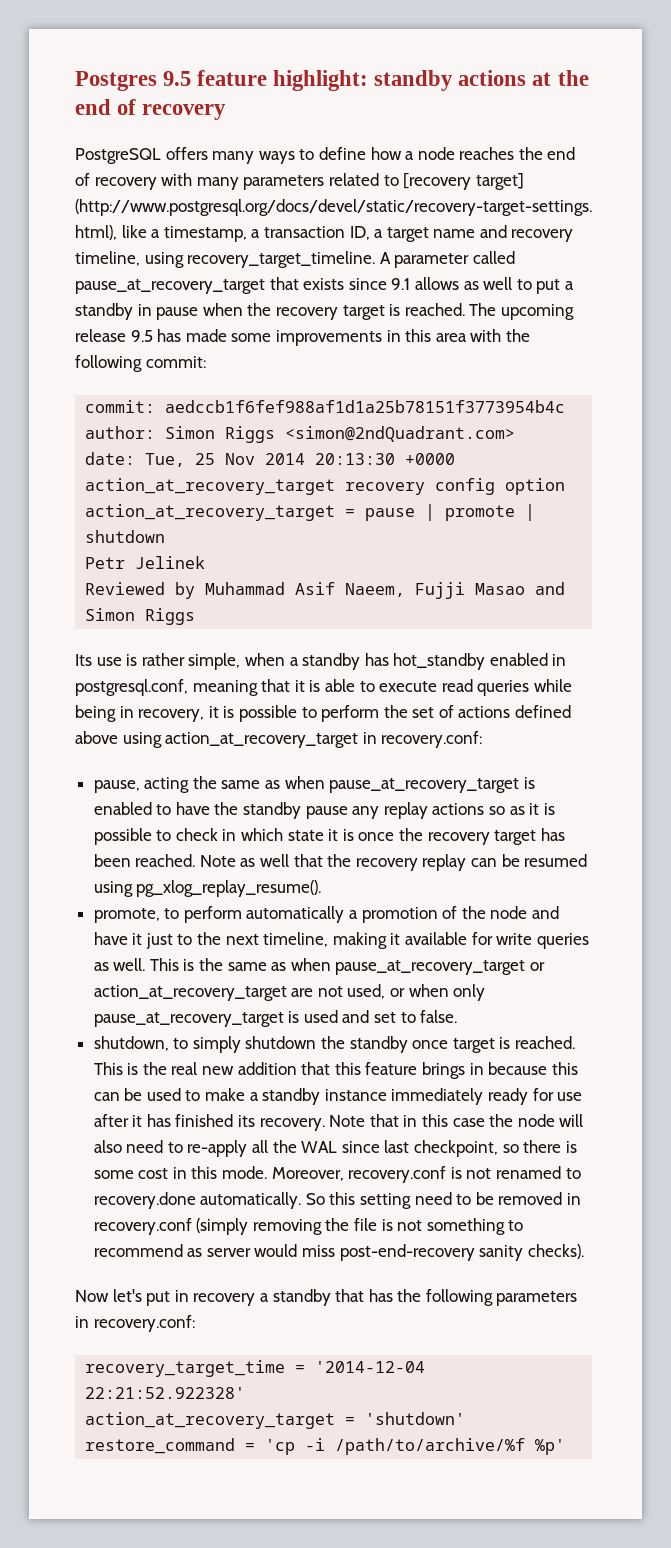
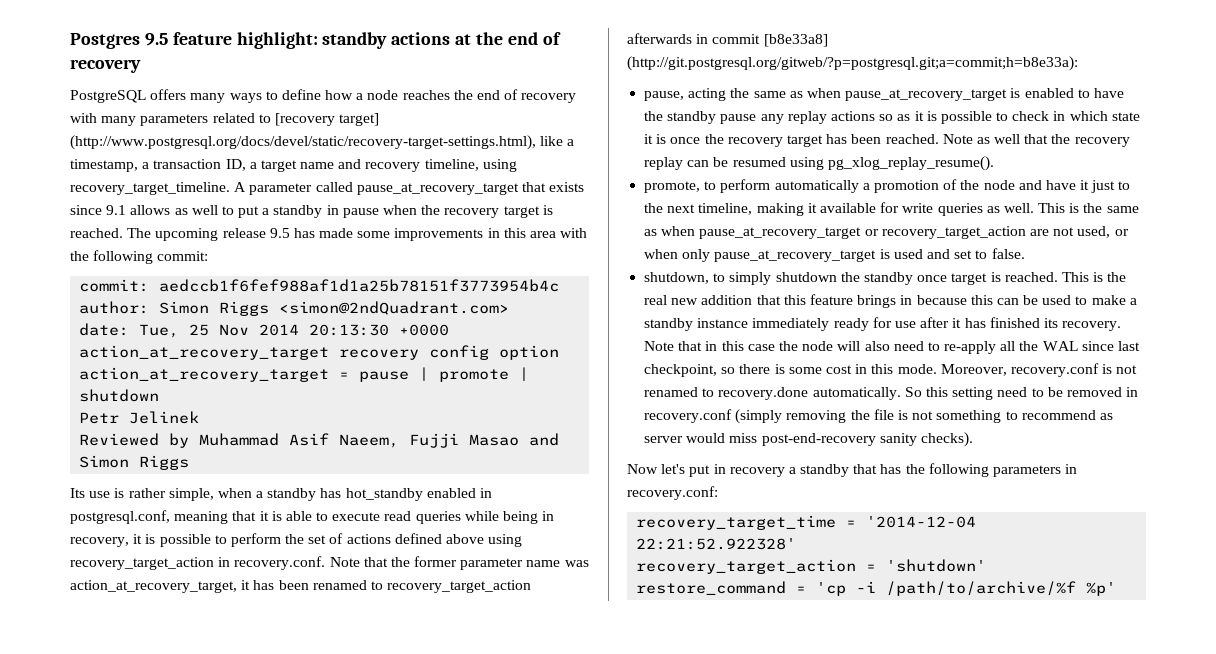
[165,731,483,748] action_at_recovery_target in recovery.conf: -> [70,556,589,570] [70,580,532,593] [627,33,828,47] [627,56,1078,71] recovery_target_action in recovery.conf. Note that the former parameter name was action_at_recovery_target, it has been renamed to recovery_target_action afterwards in commit [b8e33a8] (http://git.postgresql.org/gitweb/?p=postgresql.git;a=commit;h=b8e33a):
[93,985,287,1001] action_at_recovery_target -> [881,226,1026,239] recovery_target_action
[85,1412,336,1429] action_at_recovery_target -> [636,559,857,574] recovery_target_action

